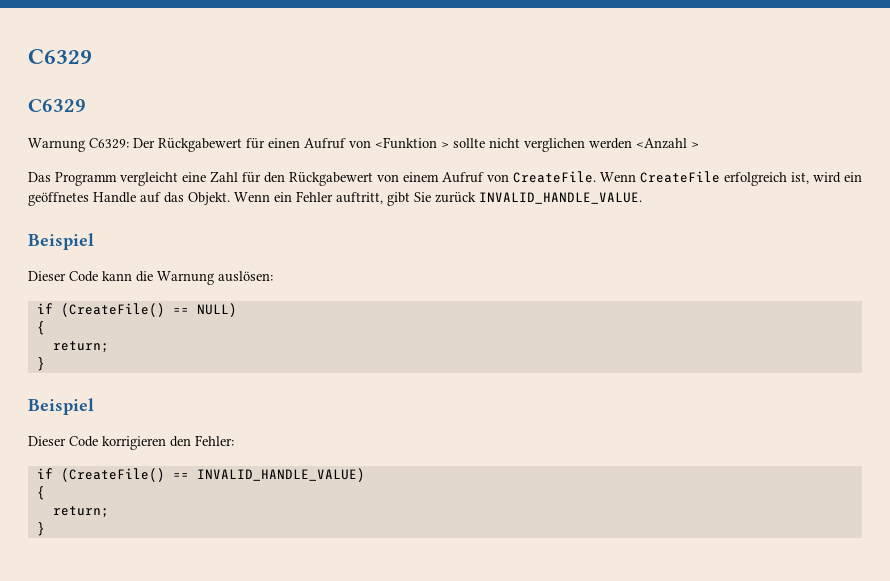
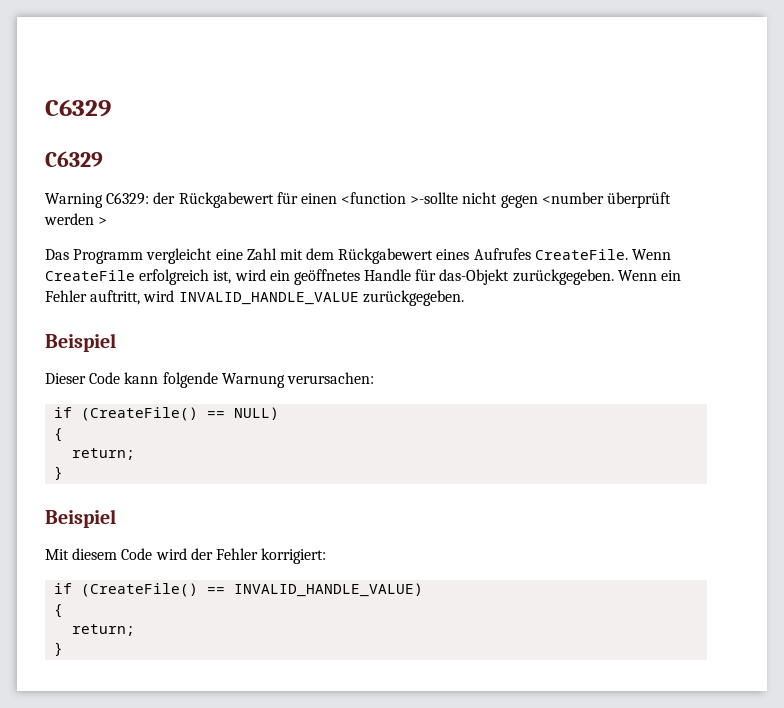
[28,137,687,152] Warnung C6329: Der Rückgabewert für einen Aufruf von <Funktion > sollte nicht verglichen werden <Anzahl -> [45,192,672,208] [44,213,94,225] Warning C6329: der Rückgabewert für einen <function >-sollte nicht gegen <number überprüft werden
[242,172,509,186] für den Rückgabewert von einem Aufruf von -> [279,248,531,264] mit dem Rückgabewert eines Aufrufes
[140,192,230,205] auf das Objekt. -> [415,269,614,285] für das-Objekt zurückgegeben.
[387,192,642,206] gibt Sie zurück INVALID_HANDLE_VALUE. -> [143,290,464,306] wird INVALID_HANDLE_VALUE zurückgegeben.
[136,271,273,285] die Warnung auslösen: -> [162,372,374,388] folgende Warnung verursachen:
[28,435,234,450] Dieser Code korrigieren den Fehler: -> [45,548,327,564] Mit diesem Code wird der Fehler korrigiert:

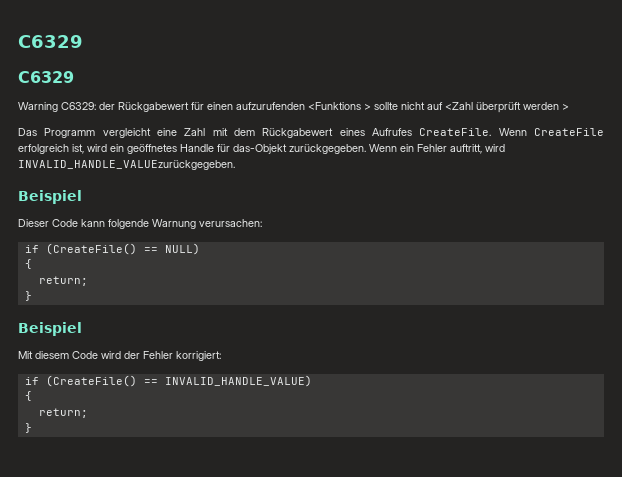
[341,192,604,208] <function >-sollte nicht gegen <number -> [236,102,473,110] aufzurufenden <Funktions > sollte nicht auf <Zahl
[178,290,464,306] INVALID_HANDLE_VALUE zurückgegeben. -> [18,160,235,170] INVALID_HANDLE_VALUEzurückgegeben.

